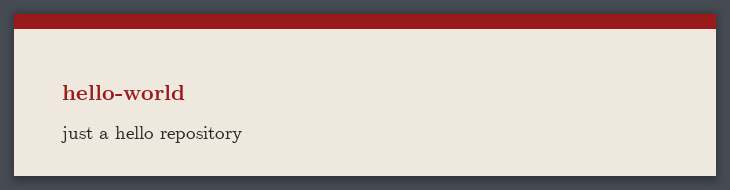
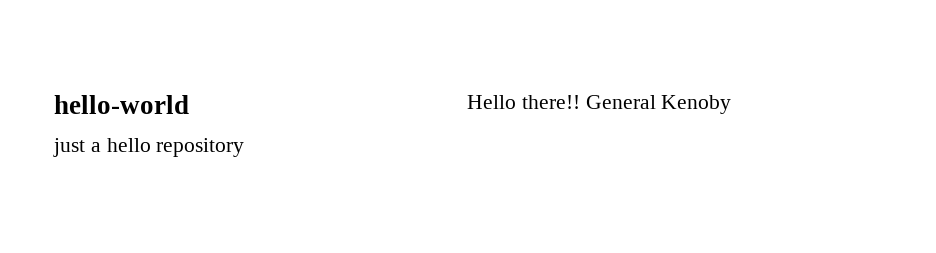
(242, 134) none -> [467,95,732,114] // Hello there!! General Kenoby

